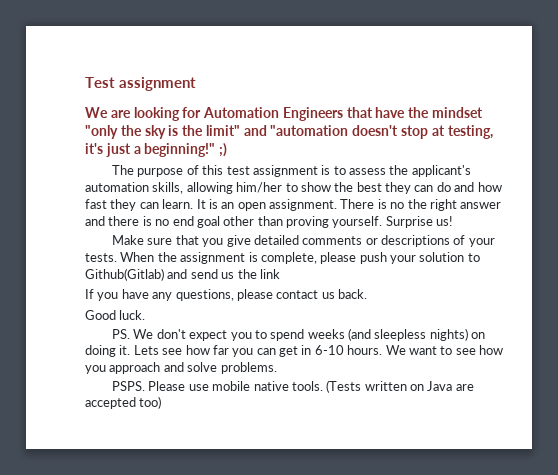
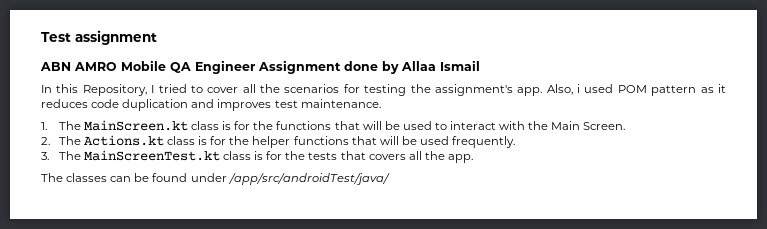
[85,107,484,121] [85,125,493,139] [85,143,228,157] [112,165,471,177] [85,182,502,194] [85,199,502,211] [85,216,454,228] [112,235,495,247] [85,252,480,264] [85,268,280,281] [85,289,367,301] [85,310,146,320] [112,328,486,341] [85,345,503,357] [85,362,277,374] [112,380,474,393] [85,396,162,409] We are looking for Automation Engineers that have the mindset "only the sky is the limit" and "automation doesn't stop at testing, it's just a beginning!" ;) // The purpose of this test assignment is to assess the applicant's automation skills, allowing him/her to show the best they can do and how fast they can learn. It is an open assignment. There is no the right answer and there is no end goal other than proving yourself. Surprise us! // Make sure that you give detailed comments or descriptions of your tests. When the assignment is complete, please push your solution to Github(Gitlab) and send us the link // If you have any questions, please contact us back. // Good luck. // PS. We don't expect you to spend weeks (and sleepless nights) on doing it. Lets see how far you can get in 6-10 hours. We want to see how you approach and solve problems. // PSPS. Please use mobile native tools. (Tests written on Java are accepted too) -> [40,60,480,74] [41,84,727,96] [41,99,381,111] [41,120,626,131] [41,135,516,148] [41,150,473,163] [41,173,390,185] ABN AMRO Mobile QA Engineer Assignment done by Allaa Ismail // In this Repository, I tried to cover all the scenarios for testing the assignment's app. Also, i used POM pattern as it reduces code duplication and improves test maintenance. // 1. The MainScreen.kt class is for the functions that will be used to interact with the Main Screen. // 2. The Actions.kt class is for the helper functions that will be used frequently. // 3. The MainScreenTest.kt class is for the tests that covers all the app. // The classes can be found under /app/src/androidTest/java/

